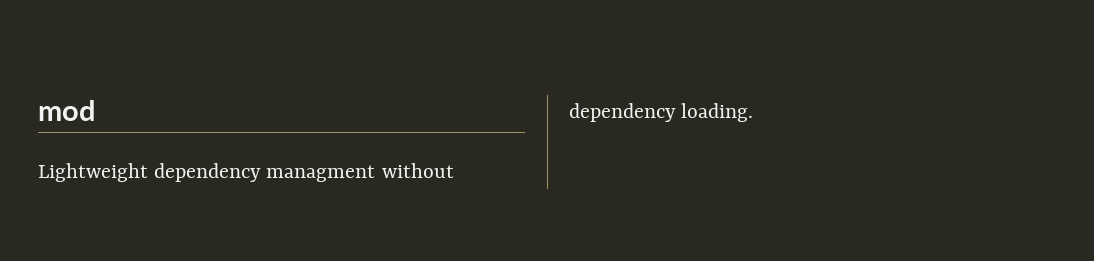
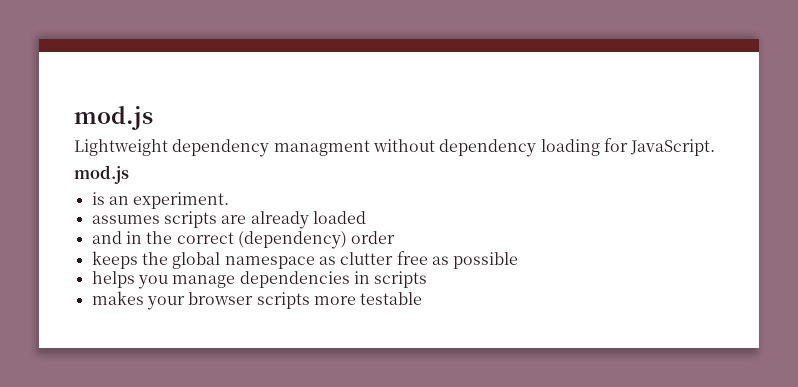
[38,100,95,121] mod -> [74,106,153,130] mod.js
[681,103,754,122] loading. -> [540,138,716,156] [74,165,129,184] [91,192,230,209] [91,211,366,229] [91,231,396,249] [91,251,519,269] [91,271,428,289] [91,291,423,310] loading for JavaScript. // mod.js // is an experiment. // assumes scripts are already loaded // and in the correct (dependency) order // keeps the global namespace as clutter free as possible // helps you manage dependencies in scripts // makes your browser scripts more testable

